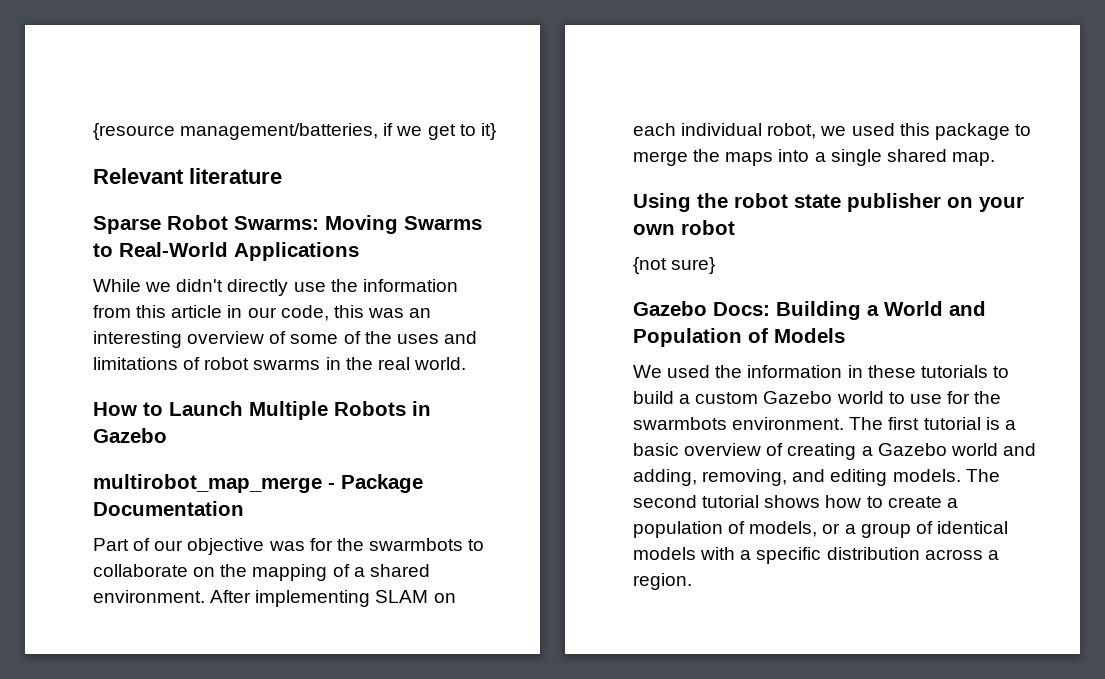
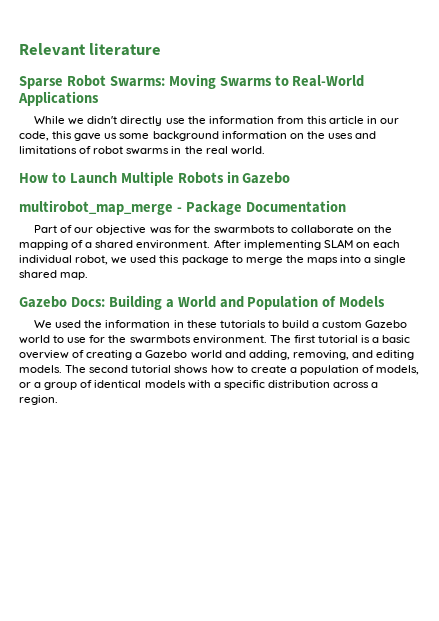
[93,123,496,140] {resource management/batteries, if we get to it} // -> (19, 49) none
[367,308,432,318] [93,331,361,348] was an interesting overview of some of -> [74,131,304,141] gave us some background information on
[633,193,1024,212] [633,220,735,235] [633,257,716,274] // Using the robot state publisher on your own robot // {not sure} -> (89, 276) none

